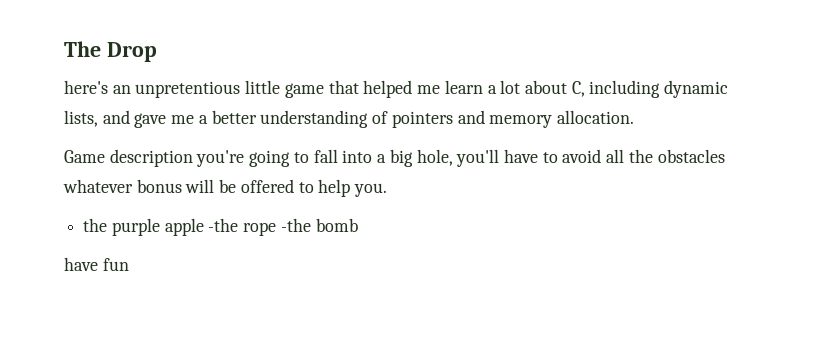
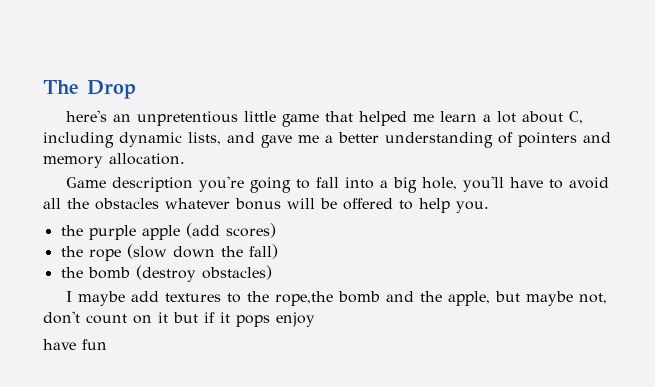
[208,218,358,236] -the rope -the bomb -> [185,223,276,238] [60,244,278,261] [60,265,272,282] [66,291,608,306] [43,311,315,327] (add scores) // the rope (slow down the fall) // the bomb (destroy obstacles) // I maybe add textures to the rope,the bomb and the apple, but maybe not, don't count on it but if it pops enjoy

